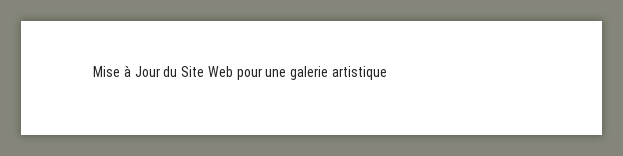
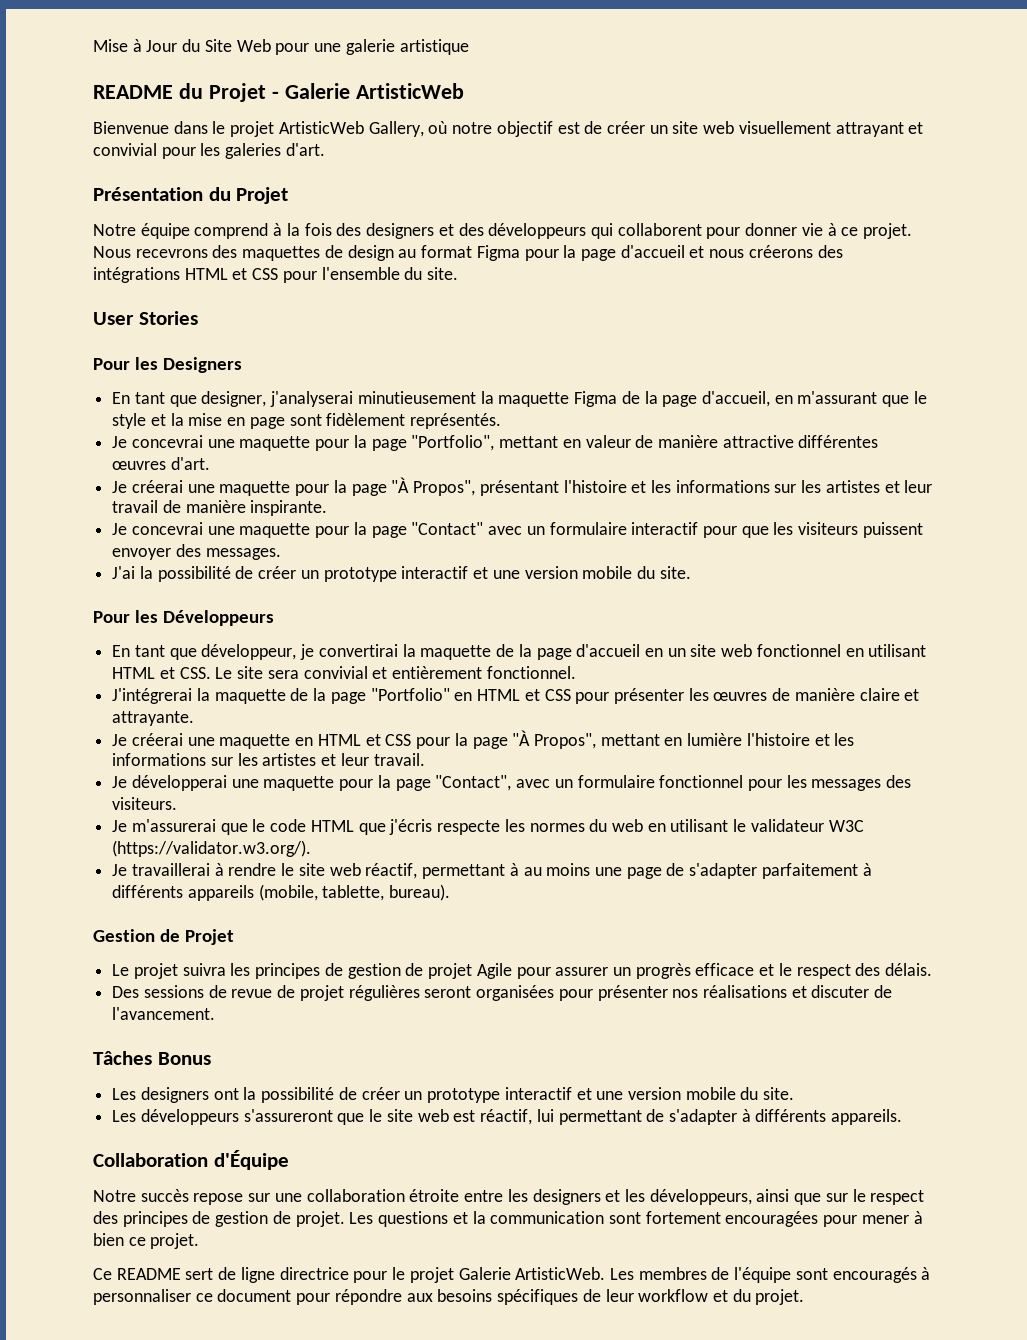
(388, 73) none -> [93,83,464,102] [93,121,924,137] [93,143,325,159] [93,187,289,204] [93,223,913,239] [93,245,843,261] [93,267,459,283] [93,311,198,325] [93,357,243,373] [112,391,927,407] [112,413,502,429] [112,435,879,451] [112,457,210,470] [112,477,933,496] [112,500,328,516] [112,522,923,538] [112,544,281,560] [112,566,691,582] [93,610,275,626] [112,644,927,660] [112,666,576,679] [112,688,920,704] [112,711,195,726] [112,730,855,749] [112,753,425,766] [112,775,912,791] [112,797,178,810] [112,819,864,835] [112,840,312,857] [112,863,872,879] [112,884,451,901] [93,929,235,945] [112,963,933,979] [112,985,893,1001] [112,1007,216,1020] [93,1051,211,1065] [112,1087,795,1103] [112,1109,903,1125] [93,1150,289,1170] [93,1189,925,1205] [93,1211,923,1227] [93,1233,200,1249] [93,1267,931,1283] [93,1289,805,1305] // README du Projet - Galerie ArtisticWeb // Bienvenue dans le projet ArtisticWeb Gallery, où notre objectif est de créer un site web visuellement attrayant et convivial pour les galeries d'art. // Présentation du Projet // Notre équipe comprend à la fois des designers et des développeurs qui collaborent pour donner vie à ce projet. Nous recevrons des maquettes de design au format Figma pour la page d'accueil et nous créerons des intégrations HTML et CSS pour l'ensemble du site. // User Stories // Pour les Designers // En tant que designer, j'analyserai minutieusement la maquette Figma de la page d'accueil, en m'assurant que le style et la mise en page sont fidèlement représentés. // Je concevrai une maquette pour la page "Portfolio", mettant en valeur de manière attractive différentes œuvres d'art. // Je créerai une maquette pour la page "À Propos", présentant l'histoire et les informations sur les artistes et leur travail de manière inspirante. // Je concevrai une maquette pour la page "Contact" avec un formulaire interactif pour que les visiteurs puissent envoyer des messages. // J'ai la possibilité de créer un prototype interactif et une version mobile du site. // Pour les Développeurs // En tant que développeur, je convertirai la maquette de la page d'accueil en un site web fonctionnel en utilisant HTML et CSS. Le site sera convivial et entièrement fonctionnel. // J'intégrerai la maquette de la page "Portfolio" en HTML et CSS pour présenter les œuvres de manière claire et attrayante. // Je créerai une maquette en HTML et CSS pour la page "À Propos", mettant en lumière l'histoire et les informations sur les artistes et leur travail. // Je développerai une maquette pour la page "Contact", avec un formulaire fonctionnel pour les messages des visiteurs. // Je m'assurerai que le code HTML que j'écris respecte les normes du web en utilisant le validateur W3C (https://validator.w3.org/). // Je travaillerai à rendre le site web réactif, permettant à au moins une page de s'adapter parfaitement à différents appareils (mobile, tablette, bureau). // Gestion de Projet // Le projet suivra les principes de gestion de projet Agile pour assurer un progrès efficace et le respect des délais. // Des sessions de revue de projet régulières seront organisées pour présenter nos réalisations et discuter de l'avancement. // Tâches Bonus // Les designers ont la possibilité de créer un prototype interactif et une version mobile du site. // Les développeurs s'assureront que le site web est réactif, lui permettant de s'adapter à différents appareils. // Collaboration d'Équipe // Notre succès repose sur une collaboration étroite entre les designers et les développeurs, ainsi que sur le respect des principes de gestion de projet. Les questions et la communication sont fortement encouragées pour mener à bien ce projet. // Ce README sert de ligne directrice pour le projet Galerie ArtisticWeb. Les membres de l'équipe sont encouragés à personnaliser ce document pour répondre aux besoins spécifiques de leur workflow et du projet.

